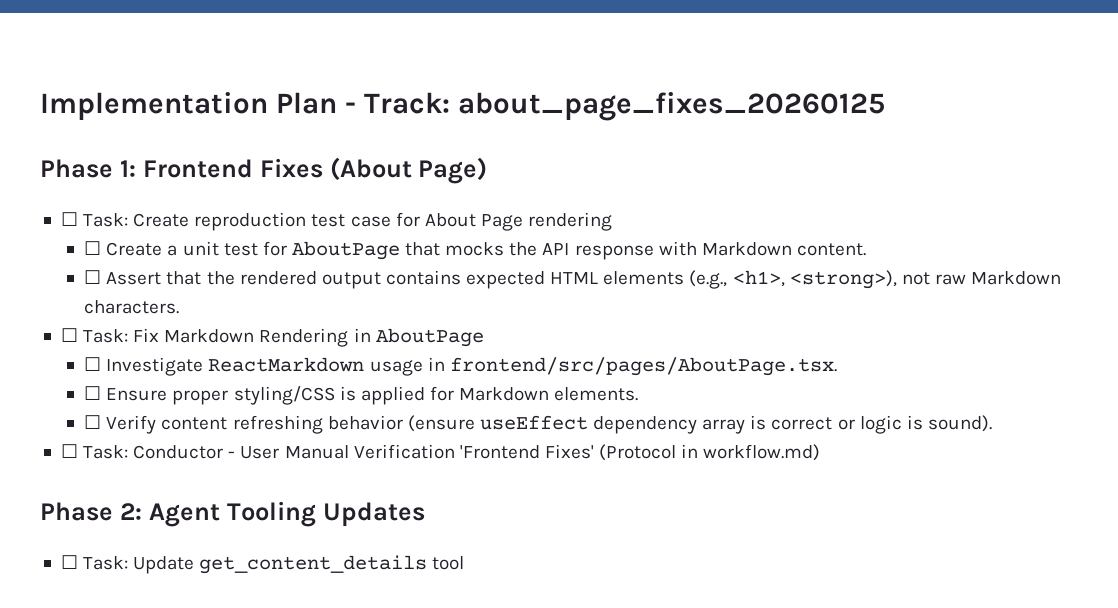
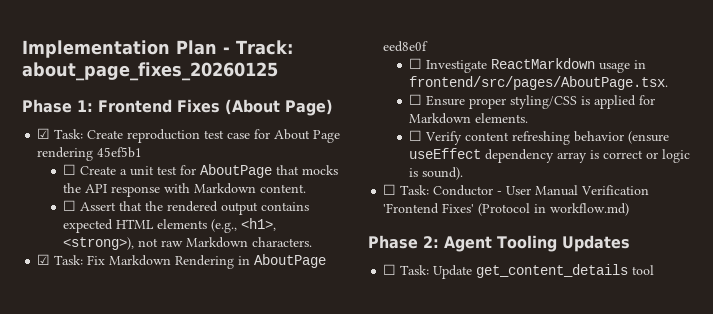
[60,212,78,226] ☐ -> [37,128,51,139] ☑
(613, 221) none -> [97,147,143,158] 45ef5b1
[60,328,78,342] ☐ -> [37,254,51,265] ☑
(484, 337) none -> [383,41,429,52] eed8e0f

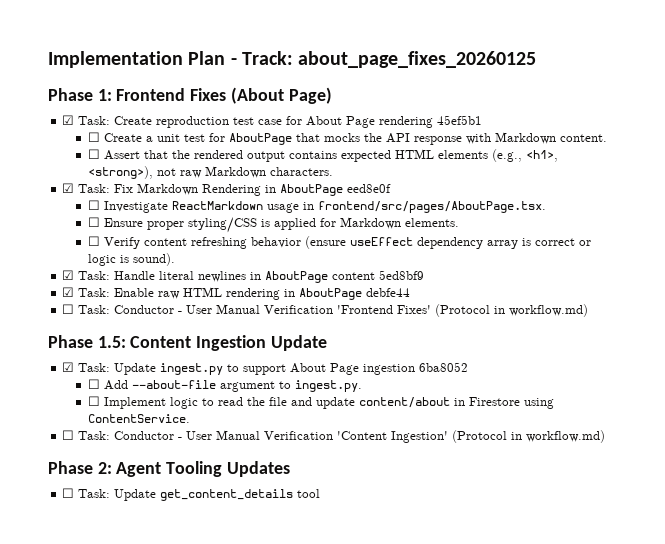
(464, 173) none -> [62,270,425,283] [62,287,411,300] // ☑ Task: Handle literal newlines in AboutPage content 5ed8bf9 // ☑ Task: Enable raw HTML rendering in AboutPage debfe44
(630, 209) none -> [48,335,327,351] [62,362,469,375] [87,379,362,392] [87,396,554,409] [87,414,190,423] [62,430,606,443] // Phase 1.5: Content Ingestion Update // ☑ Task: Update ingest.py to support About Page ingestion 6ba8052 // ☐ Add --about-file argument to ingest.py. // ☐ Implement logic to read the file and update content/about in Firestore using ContentService. // ☐ Task: Conductor - User Manual Verification 'Content Ingestion' (Protocol in workflow.md)

